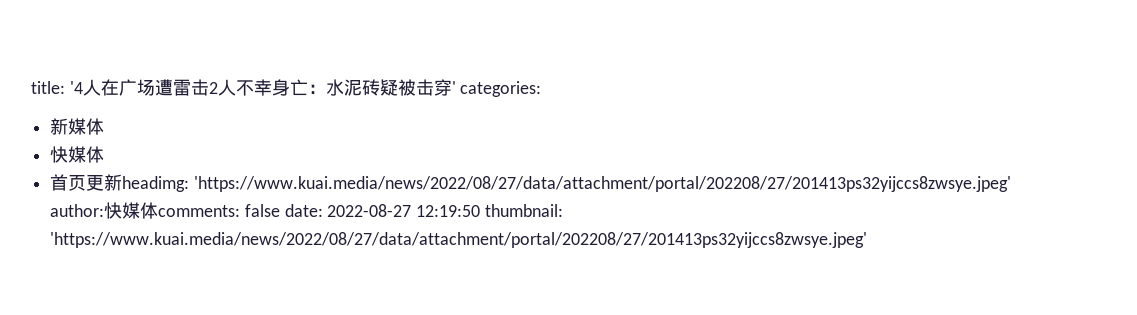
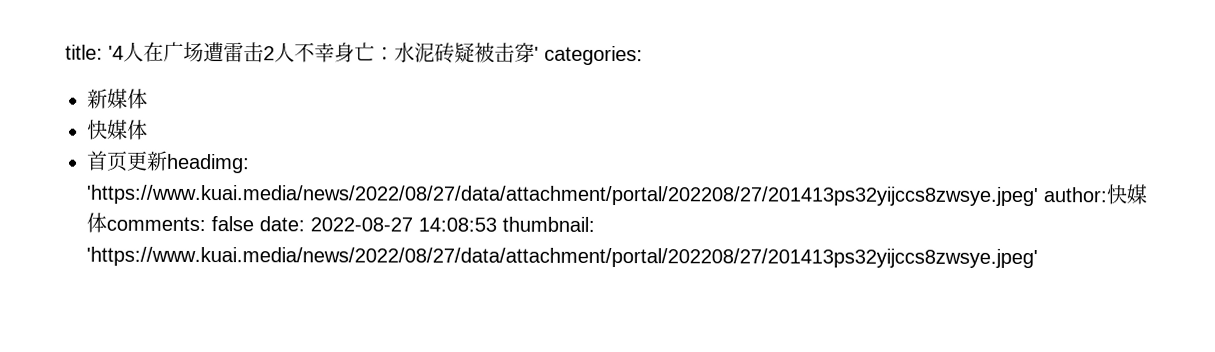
[416,205,481,217] 12:19:50 -> [418,217,497,232] 14:08:53

